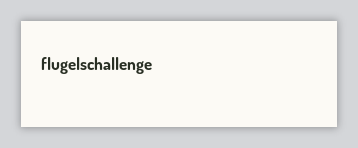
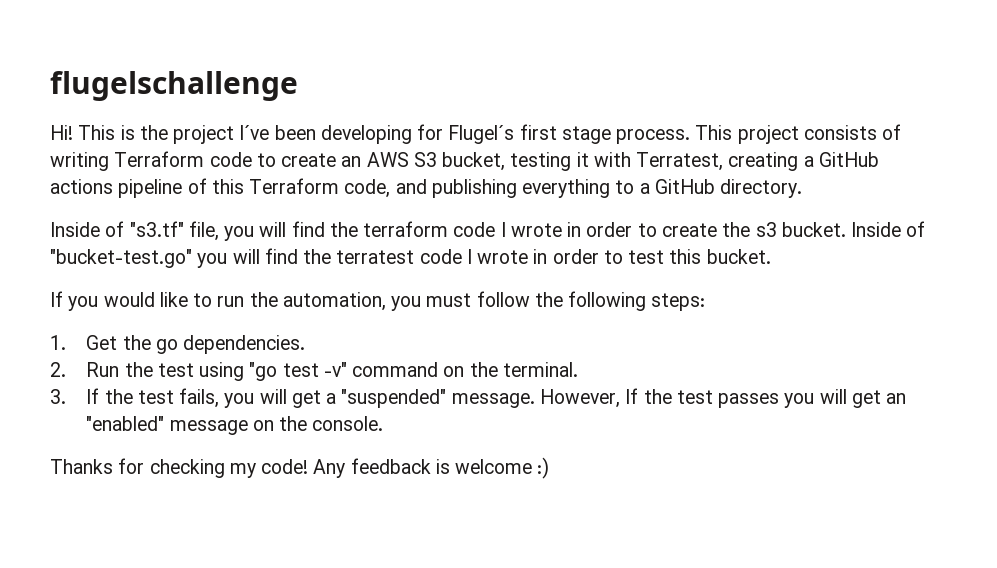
(152, 65) none -> [50,124,902,144] [50,151,879,171] [50,178,803,198] [50,221,926,241] [50,248,771,268] [50,291,706,311] [50,335,306,354] [50,362,578,381] [50,388,907,408] [86,416,384,435] [50,457,550,479] // Hi! This is the project I´ve been developing for Flugel´s first stage process. This project consists of writing Terraform code to create an AWS S3 bucket, testing it with Terratest, creating a GitHub actions pipeline of this Terraform code, and publishing everything to a GitHub directory. // Inside of "s3.tf" file, you will find the terraform code I wrote in order to create the s3 bucket. Inside of "bucket-test.go" you will find the terratest code I wrote in order to test this bucket. // If you would like to run the automation, you must follow the following steps: // 1. Get the go dependencies. // 2. Run the test using "go test -v" command on the terminal. // 3. If the test fails, you will get a "suspended" message. However, If the test passes you will get an "enabled" message on the console. // Thanks for checking my code! Any feedback is welcome :)

